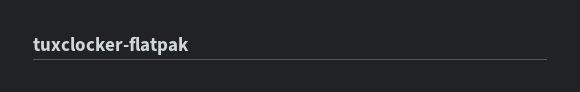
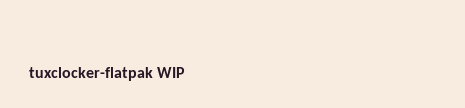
(189, 45) none -> [157,67,186,78] WIP

